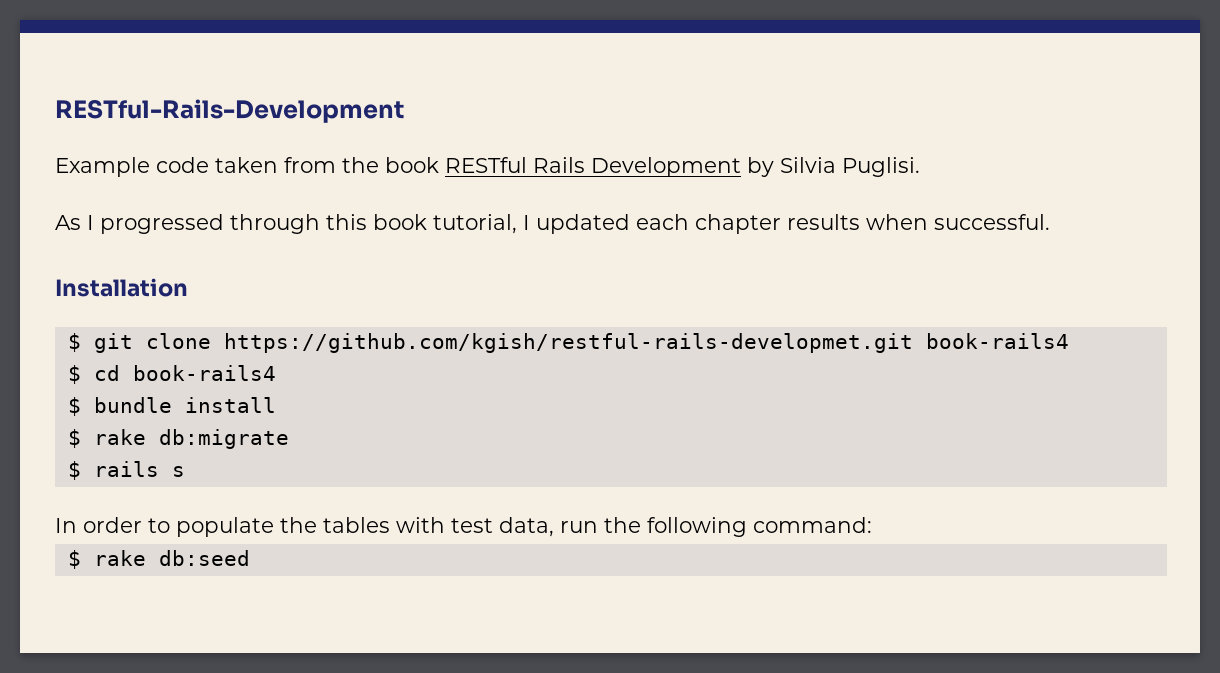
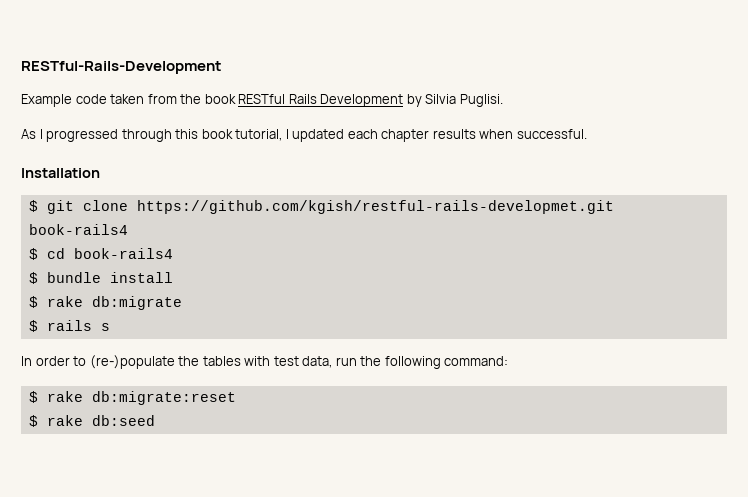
[176,517,274,537] populate -> [89,355,175,369] (re-)populate
(872, 525) none -> [28,391,236,405] // $ rake db:migrate:reset

